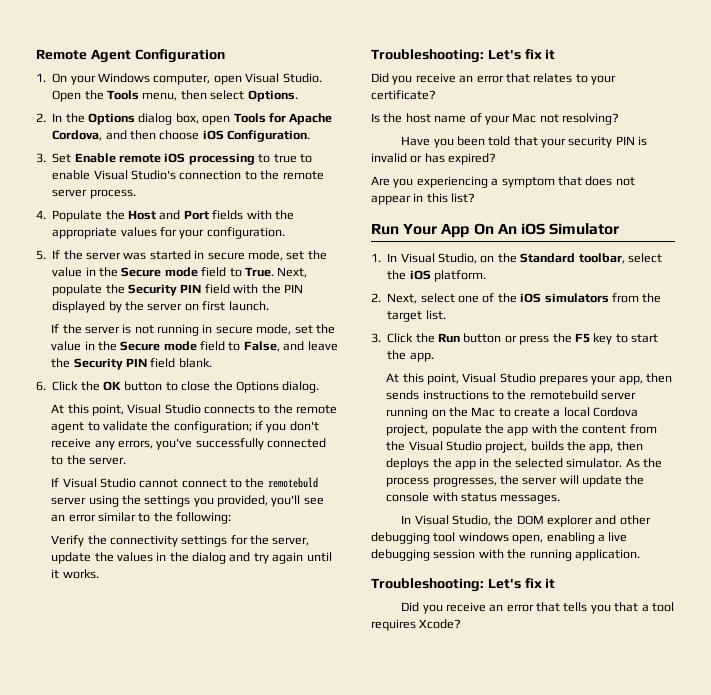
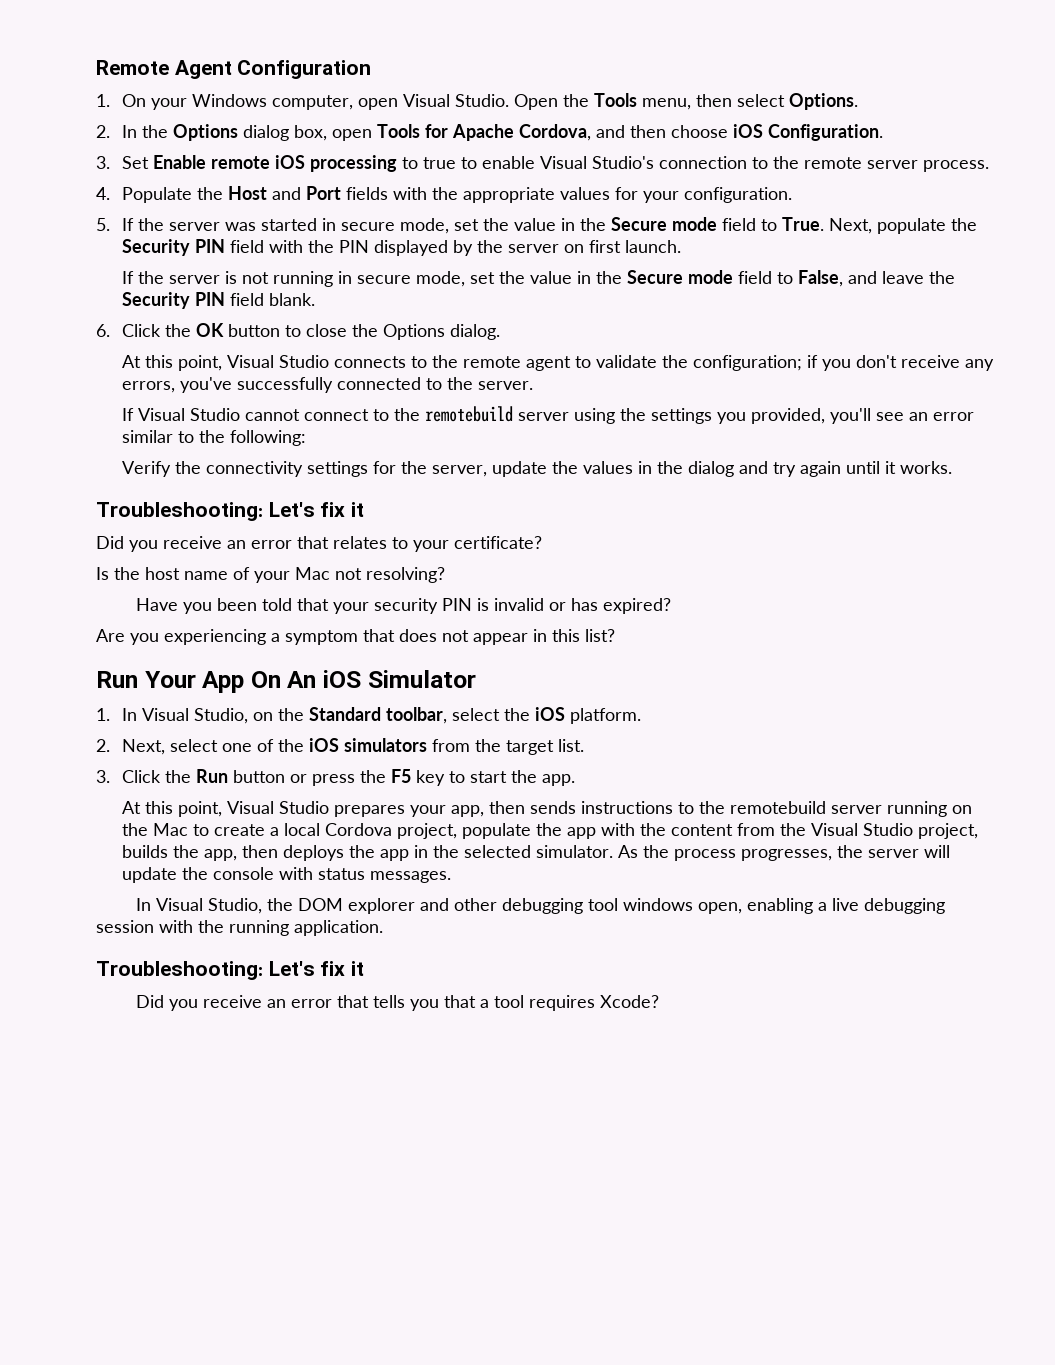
[267,477,318,488] remotebuld -> [425,406,514,422] remotebuild

